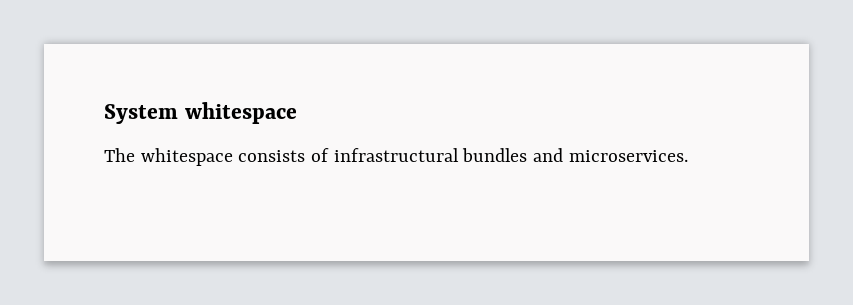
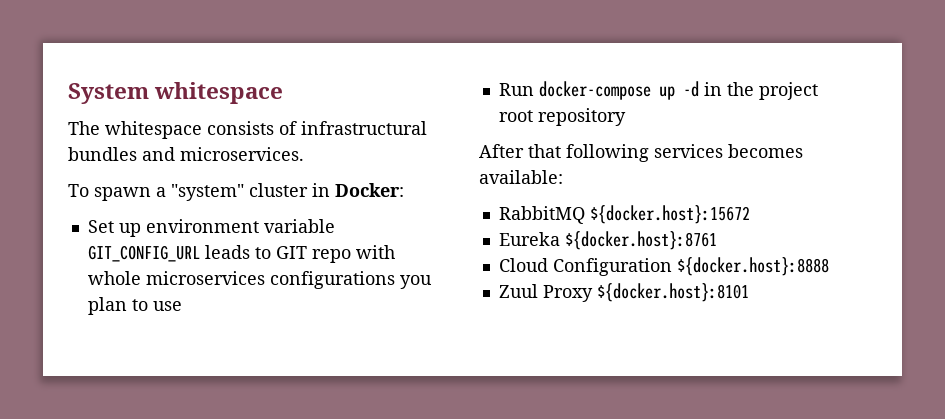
(688, 156) none -> [68,183,404,201] [87,219,335,237] [87,245,395,263] [87,271,432,289] [87,297,182,315] [498,81,818,100] [498,108,626,126] [479,144,803,162] [479,170,563,184] [498,205,750,224] [498,231,717,250] [498,257,829,276] [498,283,749,302] // To spawn a "system" cluster in Docker: // Set up environment variable GIT_CONFIG_URL leads to GIT repo with whole microservices configurations you plan to use // Run docker-compose up -d in the project root repository // After that following services becomes available: // RabbitMQ ${docker.host}:15672 // Eureka ${docker.host}:8761 // Cloud Configuration ${docker.host}:8888 // Zuul Proxy ${docker.host}:8101

